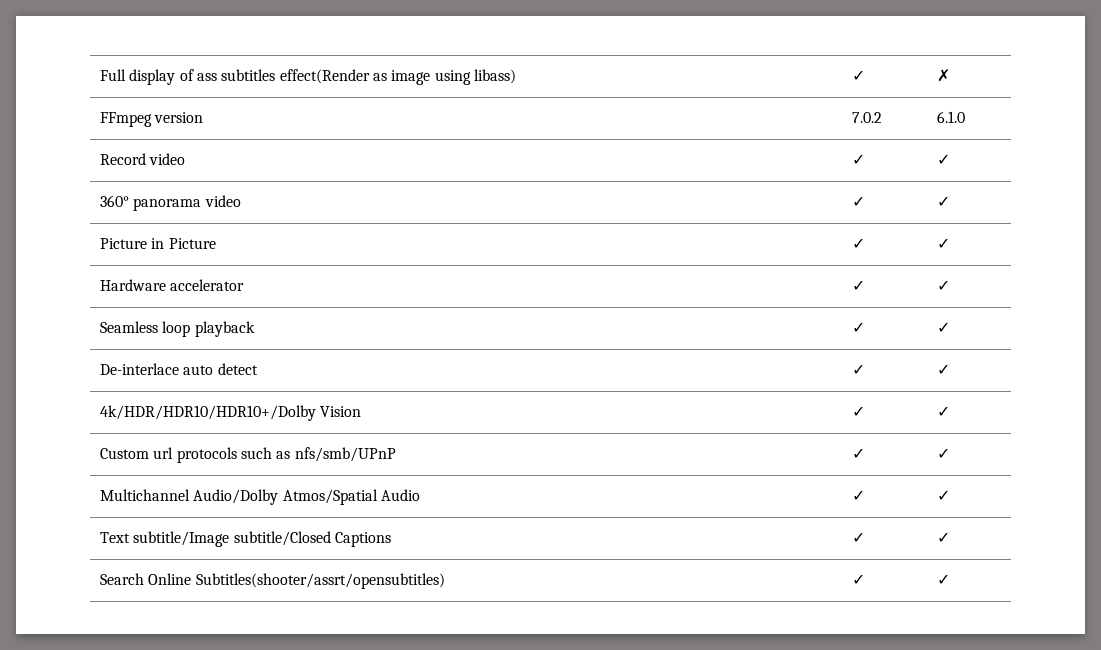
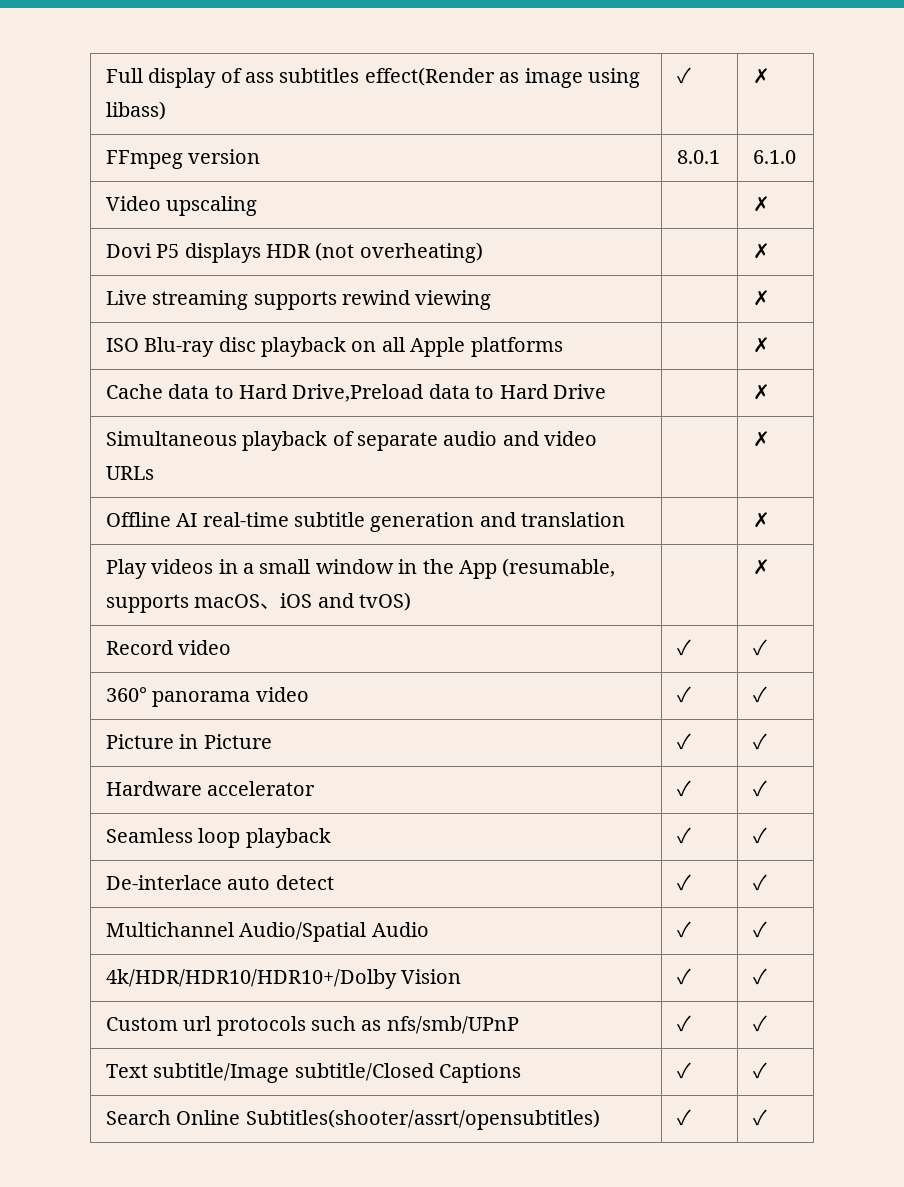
[851,112,882,123] 7.0.2 -> [676,150,720,164] 8.0.1
(965, 117) none -> [105,196,258,216] [752,196,770,212] [105,242,483,263] [752,243,770,259] [105,290,492,310] [752,290,770,306] [105,337,563,357] [752,337,770,353] [105,384,607,402] [752,384,770,400] [105,431,598,451] [105,466,154,480] [752,431,770,447] [105,512,626,532] [752,512,770,528] [105,558,616,579] [105,592,412,613] [752,559,770,575] // Video upscaling | | ✗ // Dovi P5 displays HDR (not overheating) | | ✗ // Live streaming supports rewind viewing | | ✗ // ISO Blu-ray disc playback on all Apple platforms | | ✗ // Cache data to Hard Drive,Preload data to Hard Drive | | ✗ // Simultaneous playback of separate audio and video URLs | | ✗ // Offline AI real-time subtitle generation and translation | | ✗ // Play videos in a small window in the App (resumable, supports macOS、iOS and tvOS) | | ✗
(950, 369) none -> [105,922,429,942] [676,921,691,938] [752,921,767,938] // Multichannel Audio/Spatial Audio | ✓ | ✓
[99,489,420,505] [851,490,865,501] [936,490,950,501] // Multichannel Audio/Dolby Atmos/Spatial Audio | ✓ | ✓ -> (767, 1023) none

